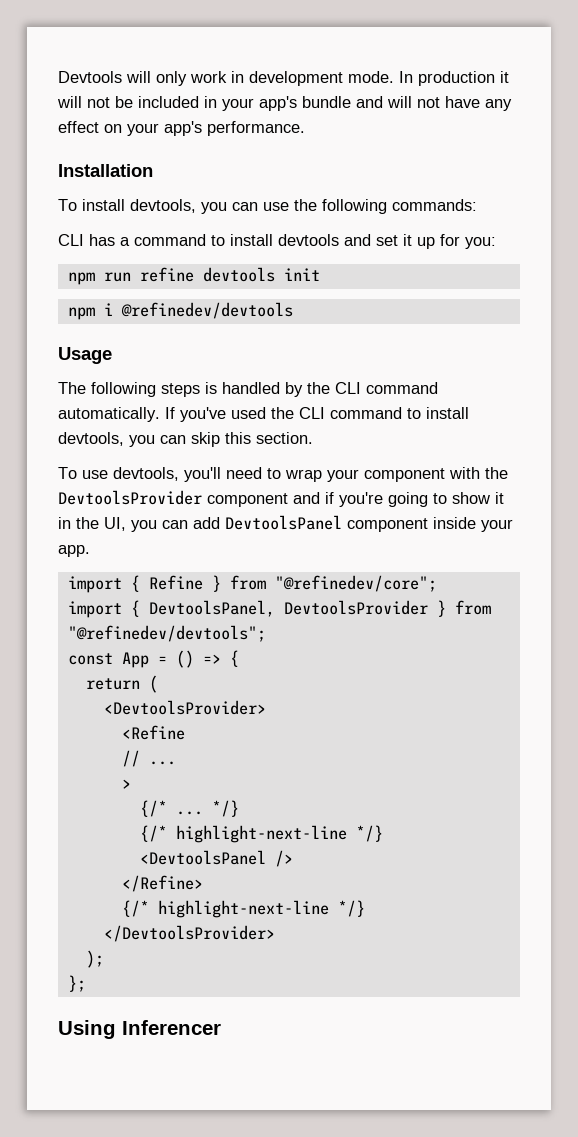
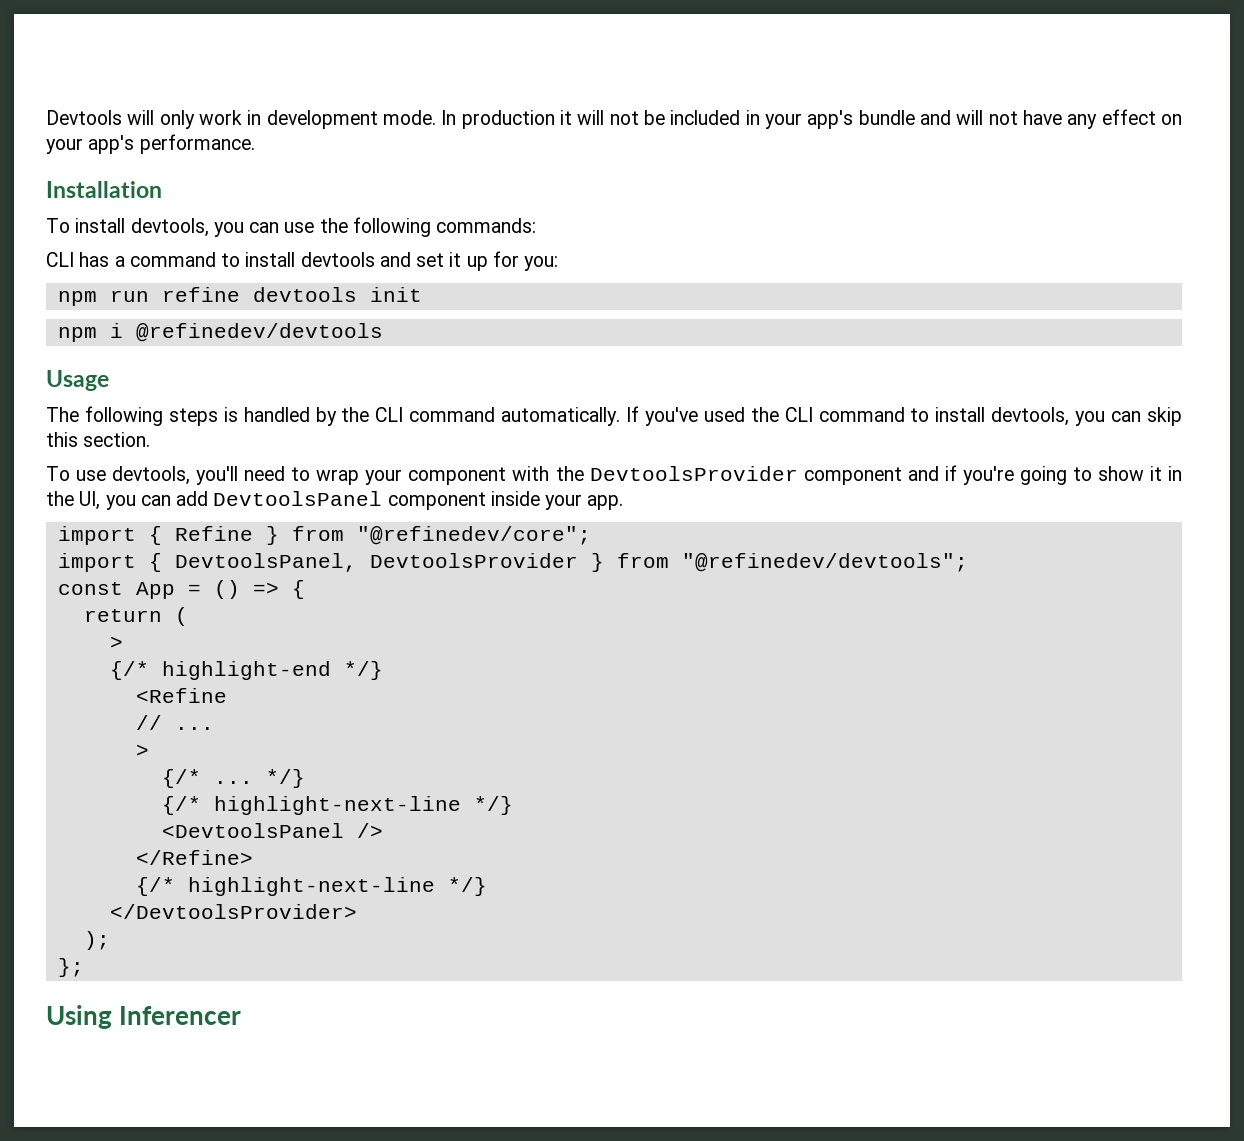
[103,700,266,715] <DevtoolsProvider> -> [109,636,123,649] [109,661,383,680] > // {/* highlight-end */}

